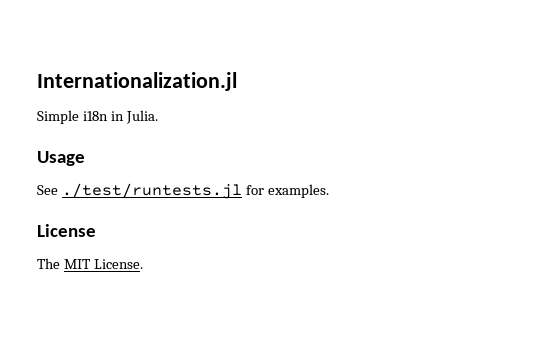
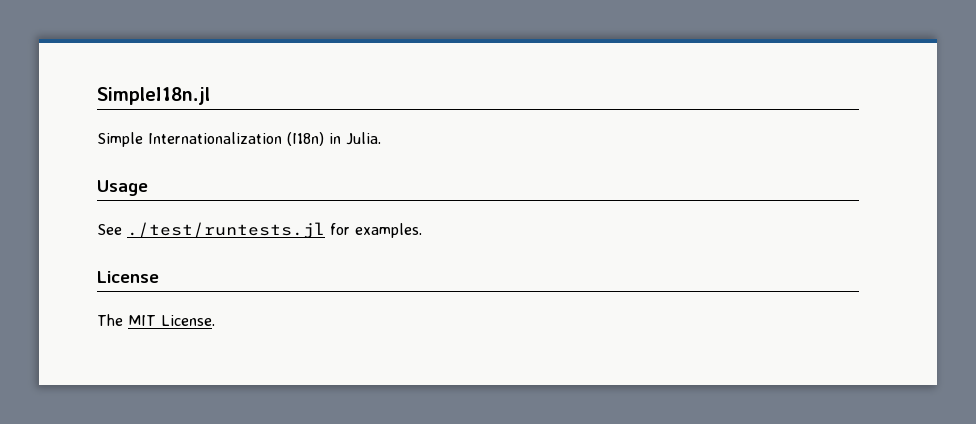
[37,72,237,91] Internationalization.jl -> [97,87,210,105] SimpleI18n.jl
[82,111,108,121] i18n -> [148,132,324,146] Internationalization (I18n)

